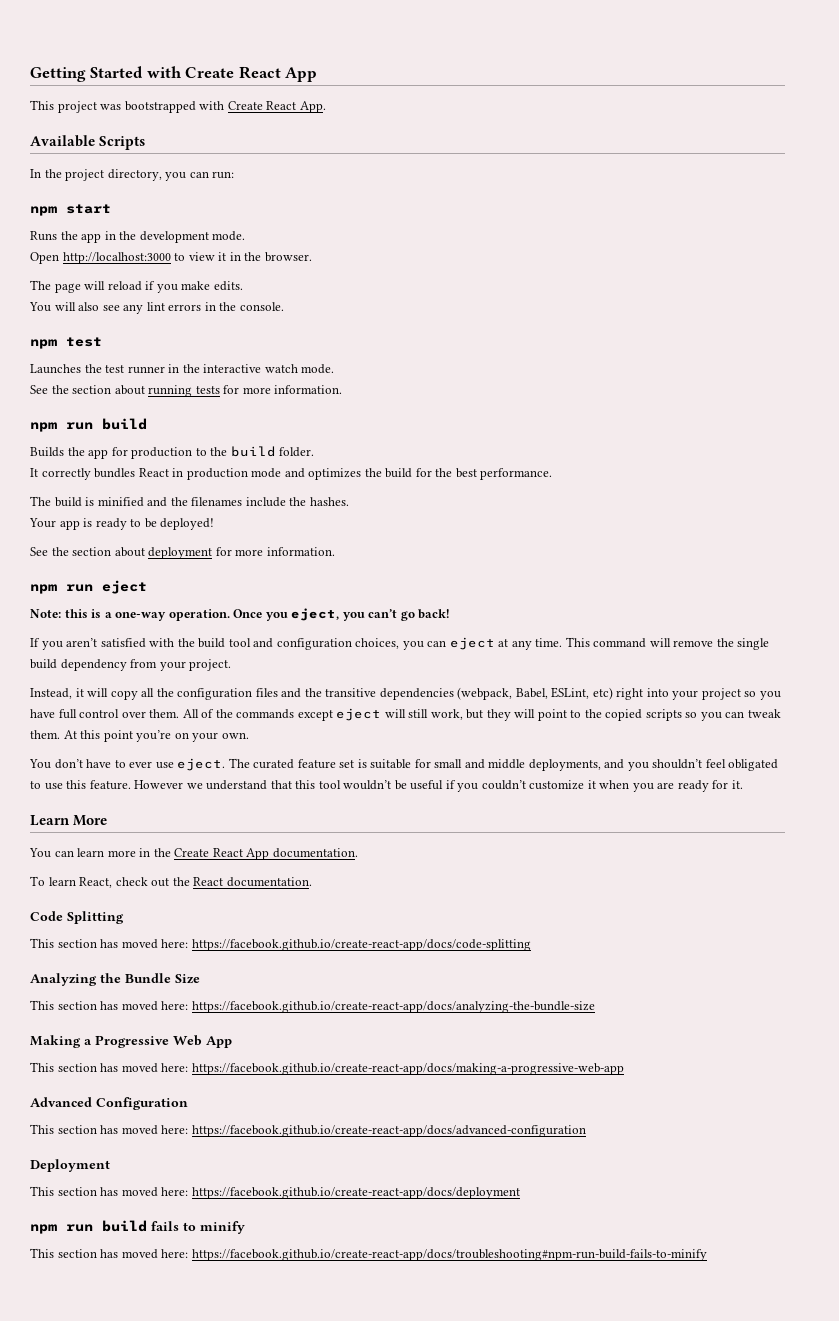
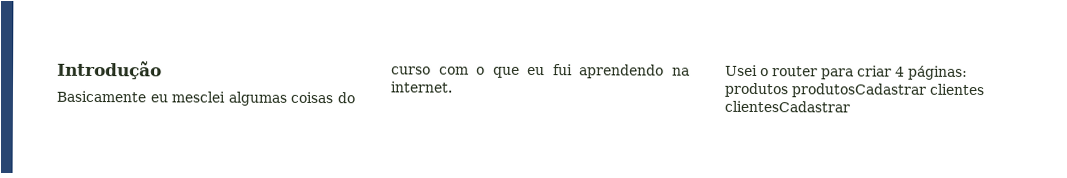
[30,66,318,82] [30,100,326,113] [30,135,146,150] [30,169,235,181] [30,204,111,216] [30,231,246,243] [30,252,312,264] [30,280,243,293] [29,302,284,314] [30,337,102,349] [30,364,335,374] [30,385,343,397] [30,418,147,432] [30,446,315,459] [30,468,553,480] [30,496,349,507] [29,518,215,530] [30,547,335,559] [30,580,147,594] [30,608,450,621] [30,637,770,650] [30,659,232,671] [30,687,781,700] [30,708,781,721] [30,730,249,742] [29,758,779,771] [30,780,743,792] [30,815,108,826] [29,848,358,860] [30,876,312,888] [30,911,124,924] [30,938,531,951] [30,973,200,986] [30,1000,595,1013] [30,1035,232,1048] [30,1062,624,1075] [30,1097,188,1110] [30,1124,586,1137] [30,1159,110,1172] [30,1186,520,1199] [30,1220,245,1234] [30,1248,707,1261] Getting Started with Create React App // This project was bootstrapped with Create React App. // Available Scripts // In the project directory, you can run: // npm start // Runs the app in the development mode. // Open http://localhost:3000 to view it in the browser. // The page will reload if you make edits. // You will also see any lint errors in the console. // npm test // Launches the test runner in the interactive watch mode. // See the section about running tests for more information. // npm run build // Builds the app for production to the build folder. // It correctly bundles React in production mode and optimizes the build for the best performance. // The build is minified and the filenames include the hashes. // Your app is ready to be deployed! // See the section about deployment for more information. // npm run eject // Note: this is a one-way operation. Once you eject, you can’t go back! // If you aren’t satisfied with the build tool and configuration choices, you can eject at any time. This command will remove the single build dependency from your project. // Instead, it will copy all the configuration files and the transitive dependencies (webpack, Babel, ESLint, etc) right into your project so you have full control over them. All of the commands except eject will still work, but they will point to the copied scripts so you can tweak them. At this point you’re on your own. // You don’t have to ever use eject. The curated feature set is suitable for small and middle deployments, and you shouldn’t feel obligated to use this feature. However we understand that this tool wouldn’t be useful if you couldn’t customize it when you are ready for it. // Learn More // You can learn more in the Create React App documentation. // To learn React, check out the React documentation. // Code Splitting // This section has moved here: https://facebook.github.io/create-react-app/docs/code-splitting // Analyzing the Bundle Size // This section has moved here: https://facebook.github.io/create-react-app/docs/analyzing-the-bundle-size // Making a Progressive Web App // This section has moved here: https://facebook.github.io/create-react-app/docs/making-a-progressive-web-app // Advanced Configuration // This section has moved here: https://facebook.github.io/create-react-app/docs/advanced-configuration // Deployment // This section has moved here: https://facebook.github.io/create-react-app/docs/deployment // npm run build fails to minify // This section has moved here: https://facebook.github.io/create-react-app/docs/troubleshooting#npm-run-build-fails-to-minify -> [57,60,162,80] [56,90,355,106] [391,64,690,79] [390,81,453,93] [725,64,968,80] [724,82,985,98] [724,100,850,113] Introdução // Basicamente eu mesclei algumas coisas do curso com o que eu fui aprendendo na internet. // Usei o router para criar 4 páginas: produtos produtosCadastrar clientes clientesCadastrar

